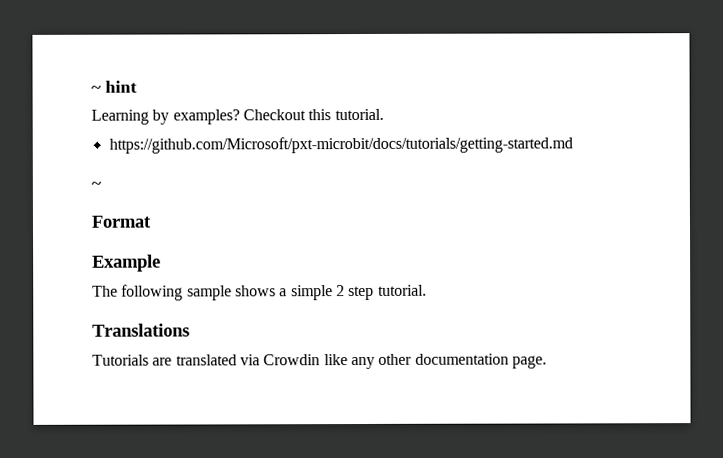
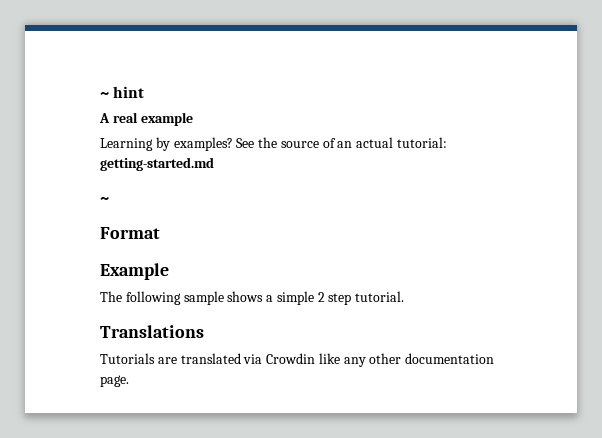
(137, 86) none -> [99,112,193,126] // A real example
[242,108,384,121] [108,136,573,154] Checkout this tutorial. // https://github.com/Microsoft/pxt-microbit/docs/tutorials/getting-started.md -> [236,137,448,148] [100,157,214,171] See the source of an actual tutorial: getting-started.md

